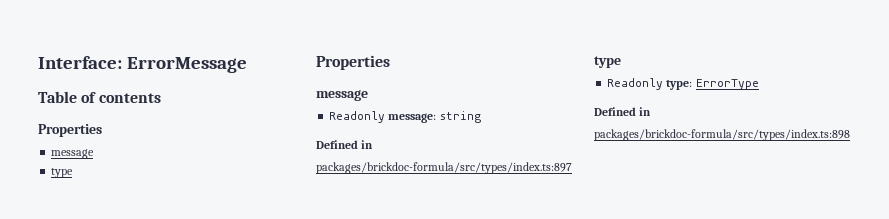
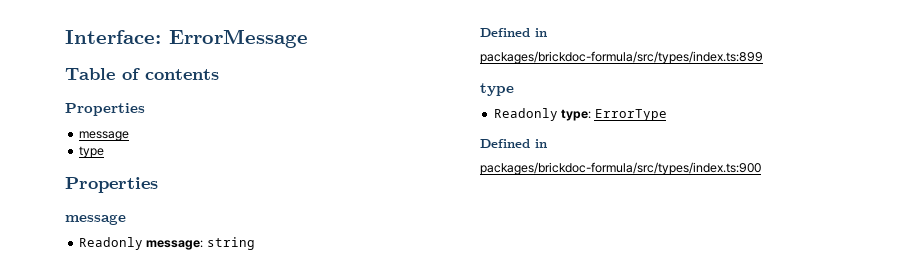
[316,162,572,174] packages/brickdoc-formula/src/types/index.ts:897 -> [480,51,763,64] packages/brickdoc-formula/src/types/index.ts:899
[594,129,850,141] packages/brickdoc-formula/src/types/index.ts:898 -> [480,162,761,175] packages/brickdoc-formula/src/types/index.ts:900

